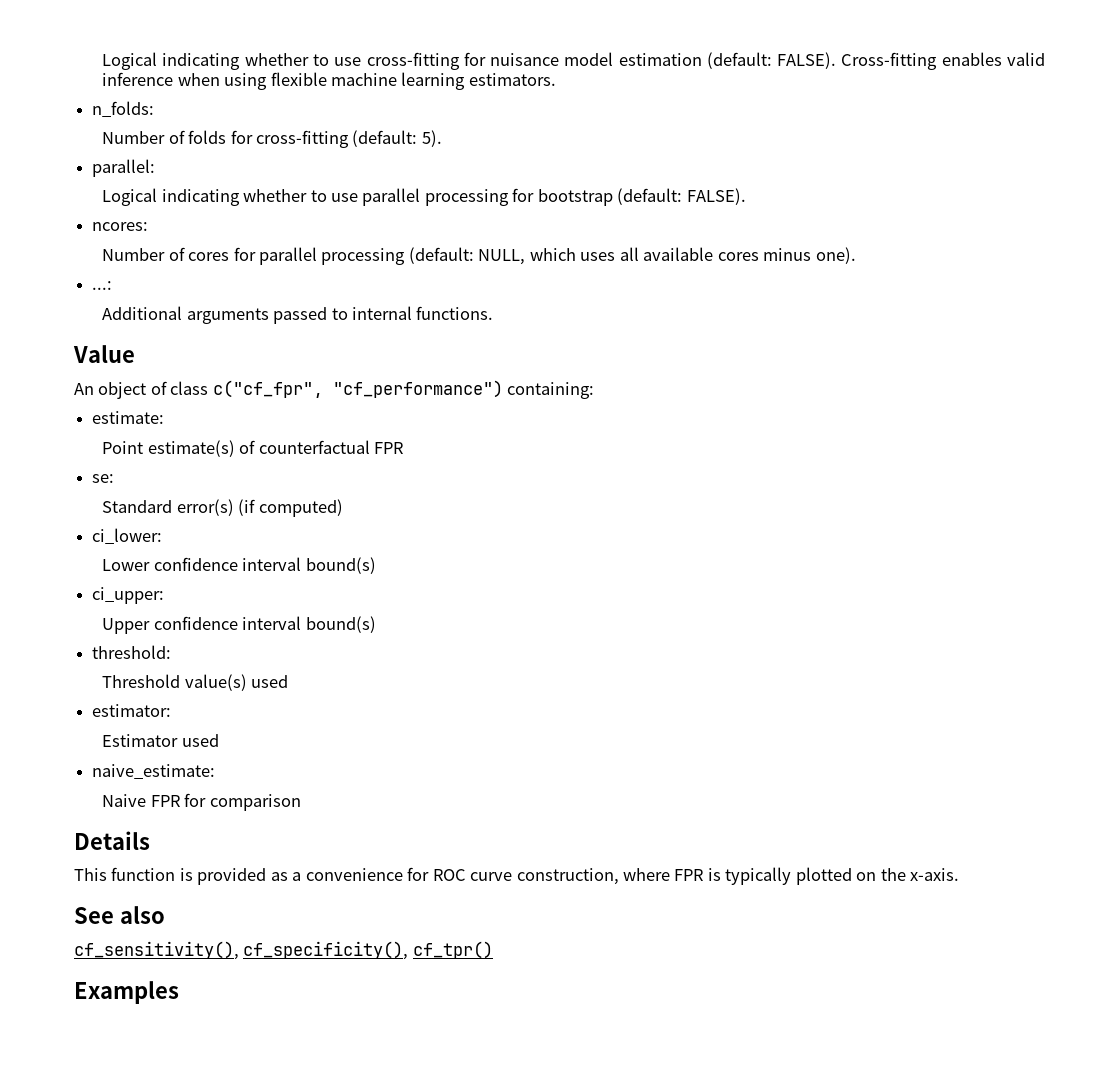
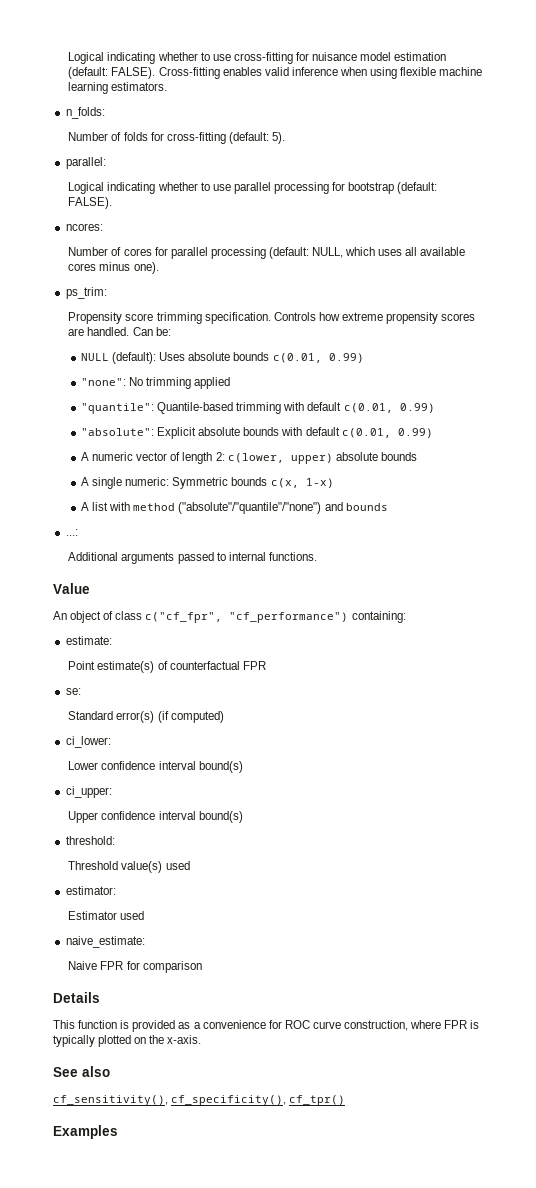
(856, 255) none -> [65,287,107,299] [68,312,476,324] [68,327,171,336] [80,352,364,364] [80,377,231,389] [80,402,435,414] [80,427,433,439] [80,452,417,464] [80,477,334,489] [80,502,388,514] // ps_trim: // Propensity score trimming specification. Controls how extreme propensity scores are handled. Can be: // NULL (default): Uses absolute bounds c(0.01, 0.99) // "none": No trimming applied // "quantile": Quantile-based trimming with default c(0.01, 0.99) // "absolute": Explicit absolute bounds with default c(0.01, 0.99) // A numeric vector of length 2: c(lower, upper) absolute bounds // A single numeric: Symmetric bounds c(x, 1-x) // A list with method ("absolute"/"quantile"/"none") and bounds

